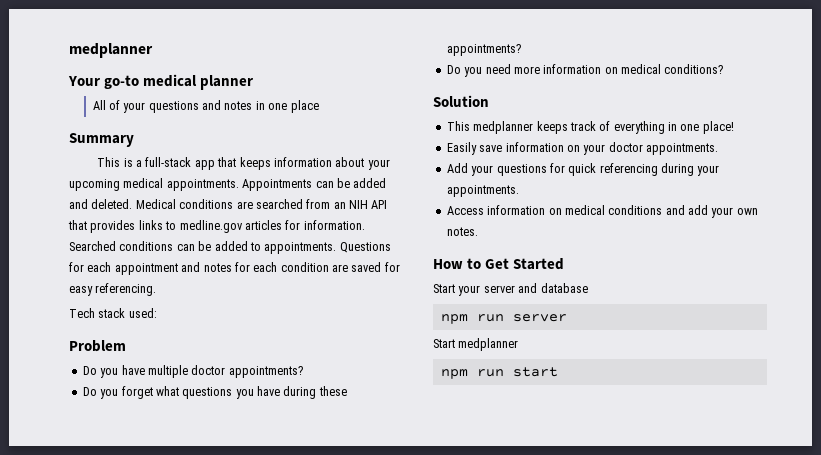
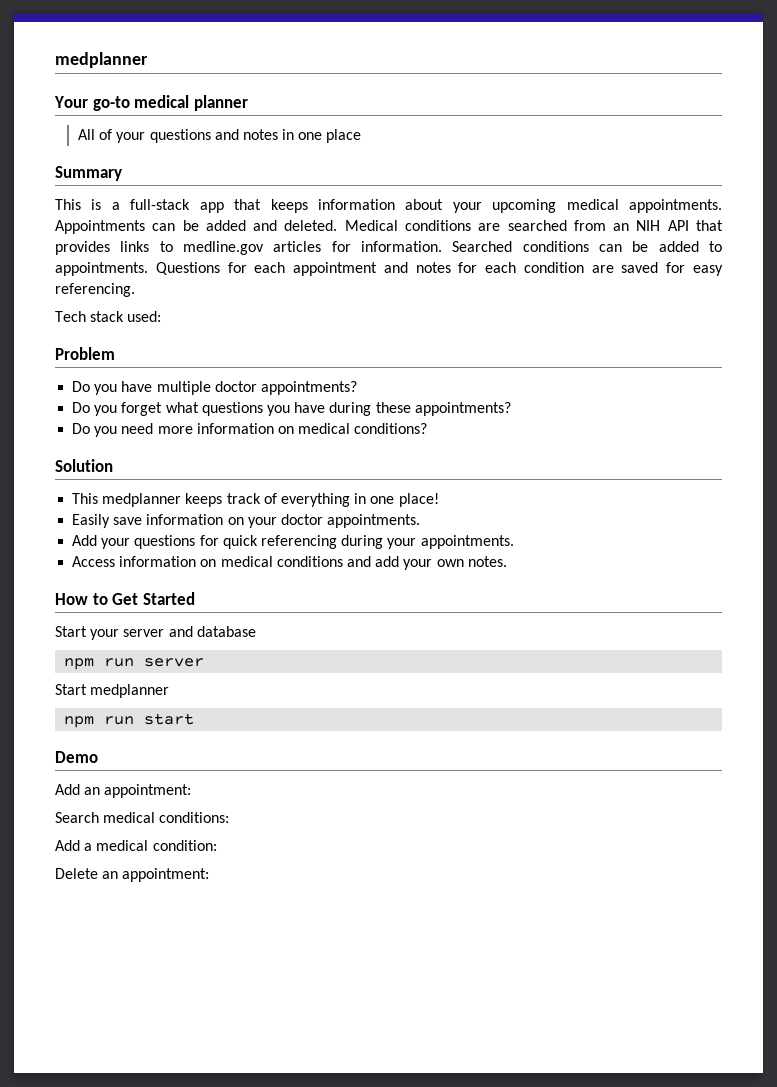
(558, 372) none -> [55,751,98,763] [55,784,192,798] [55,812,230,823] [55,840,217,851] [55,868,210,882] // Demo // Add an appointment: // Search medical conditions: // Add a medical condition: // Delete an appointment:

